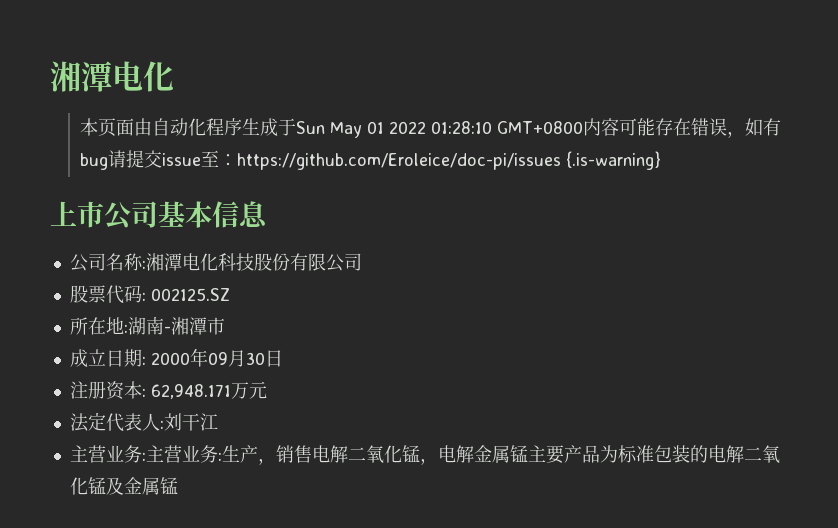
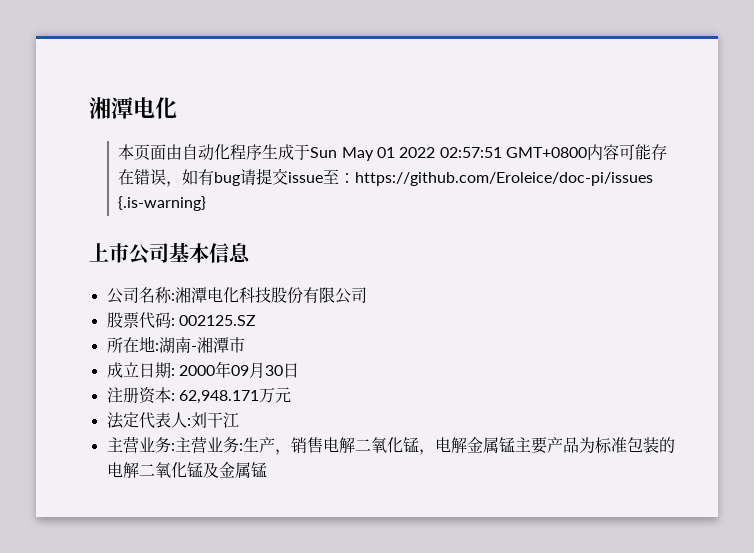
[431,121,493,134] 01:28:10 -> [439,147,502,158] 02:57:51

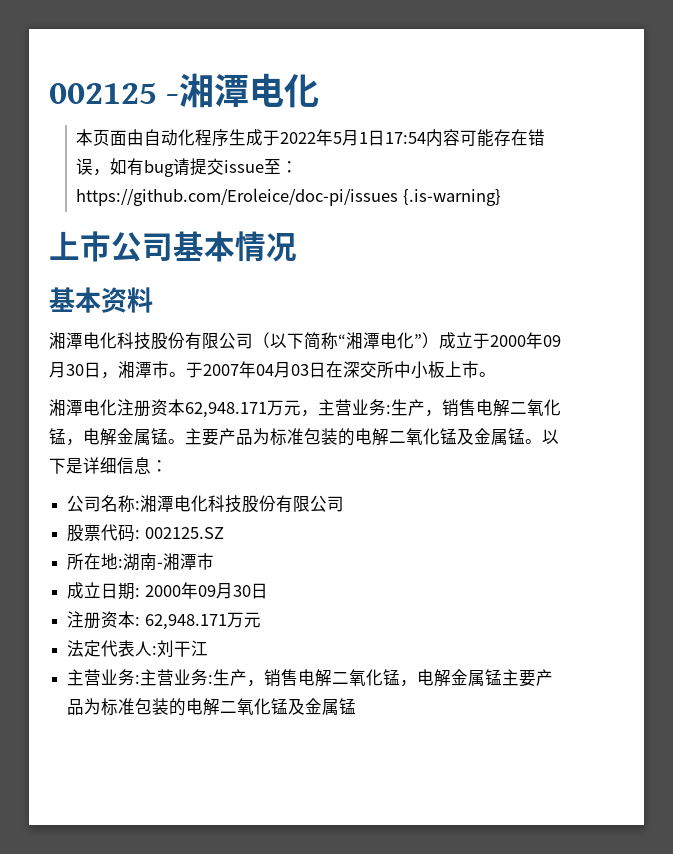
(89, 108) none -> [49,83,180,104] 002125 -
[310,147,587,161] Sun May 01 2022 02:57:51 GMT+0800 -> [280,129,427,146] 2022年5月1日17:54
(209, 253) none -> [235,231,297,262] [49,287,153,313] [49,332,561,350] [49,361,496,379] [49,399,561,418] [49,428,559,446] [49,457,117,474] 情况 // 基本资料 // 湘潭电化科技股份有限公司（以下简称“湘潭电化”）成立于2000年09月30日，湘潭市。于2007年04月03日在深交所中小板上市。 // 湘潭电化注册资本62,948.171万元，主营业务:生产，销售电解二氧化锰，电解金属锰。主要产品为标准包装的电解二氧化锰及金属锰。以下是详细
(251, 253) none -> [151,460,168,472] ：

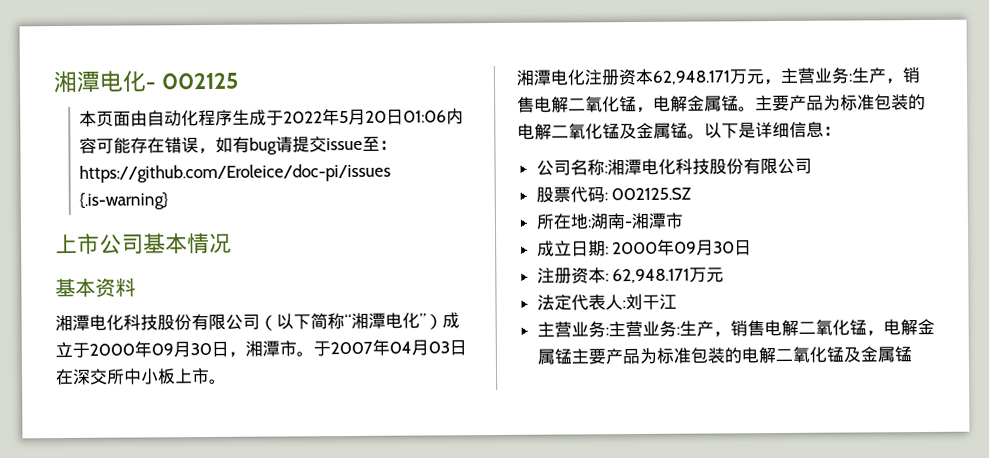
[49,73,320,108] 002125 -湘潭电化 -> [53,70,240,94] 湘潭电化- 002125
[359,130,427,146] 1日17:54 -> [365,108,448,125] 20日01:06

